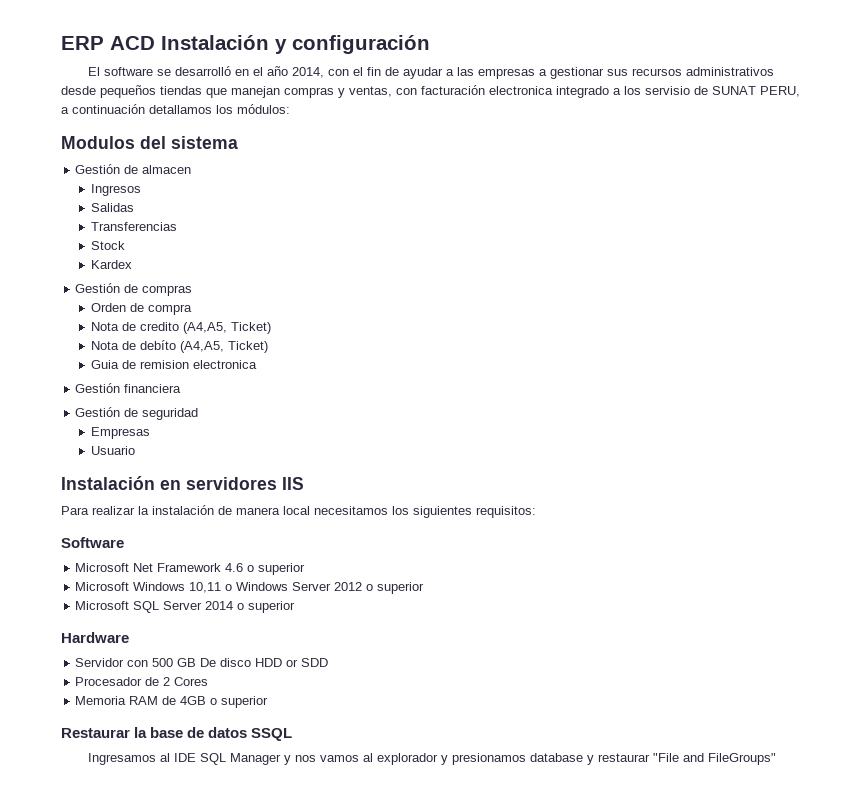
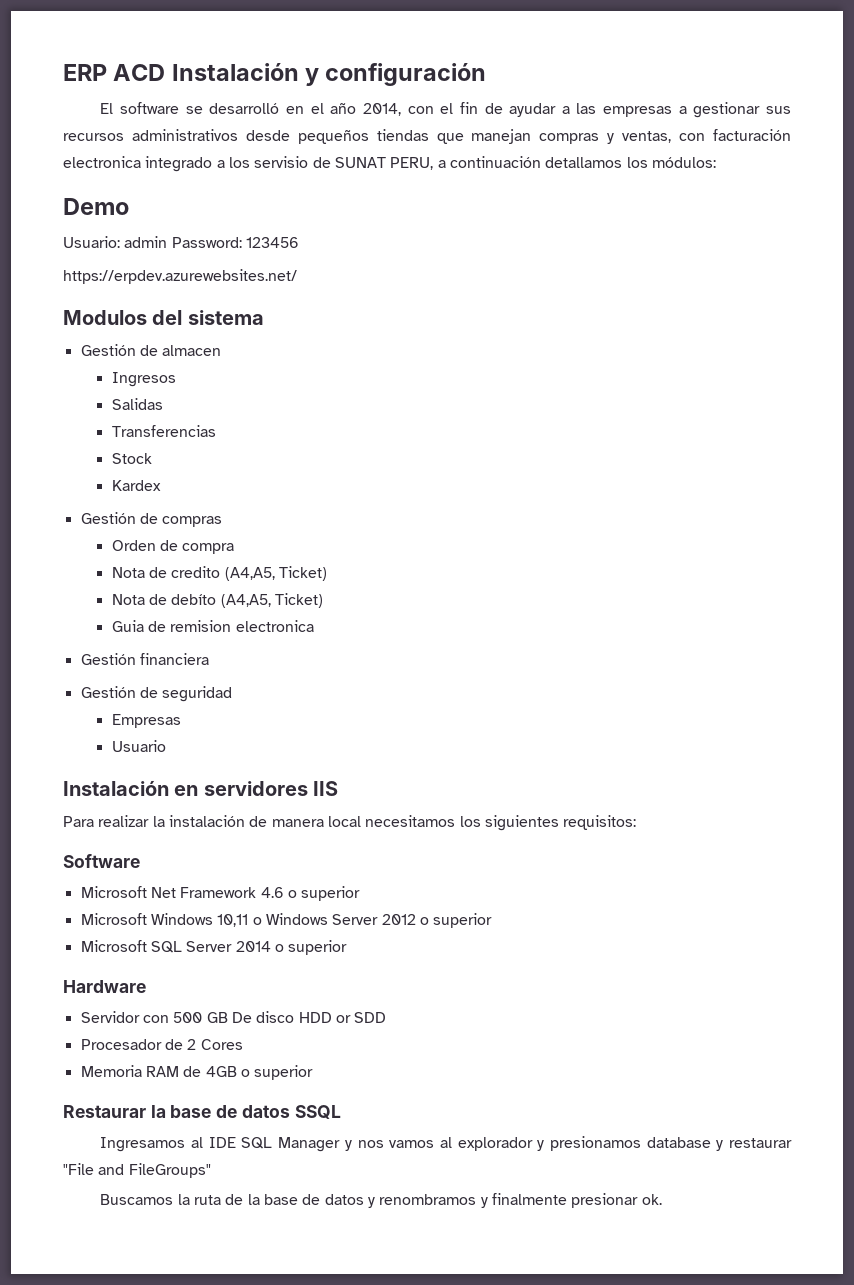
(290, 109) none -> [63,198,129,215] [63,236,299,248] [63,269,297,284] // Demo // Usuario: admin Password: 123456 // https://erpdev.azurewebsites.net/
(777, 759) none -> [100,1193,662,1208] // Buscamos la ruta de la base de datos y renombramos y finalmente presionar ok.

